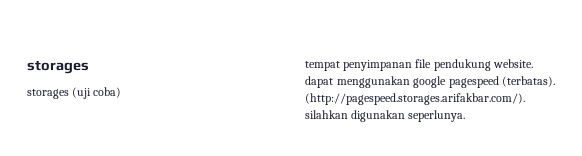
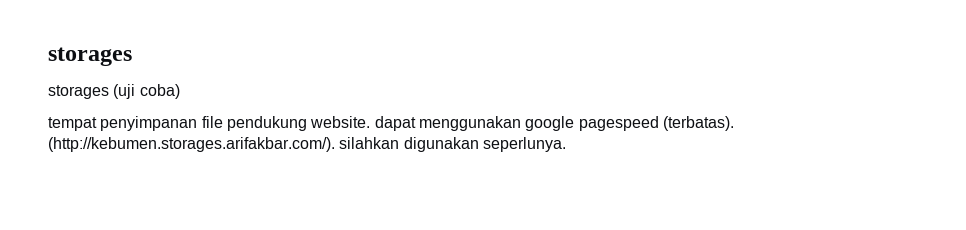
[305,93,525,105] (http://pagespeed.storages.arifakbar.com/). -> [48,137,335,152] (http://kebumen.storages.arifakbar.com/).

